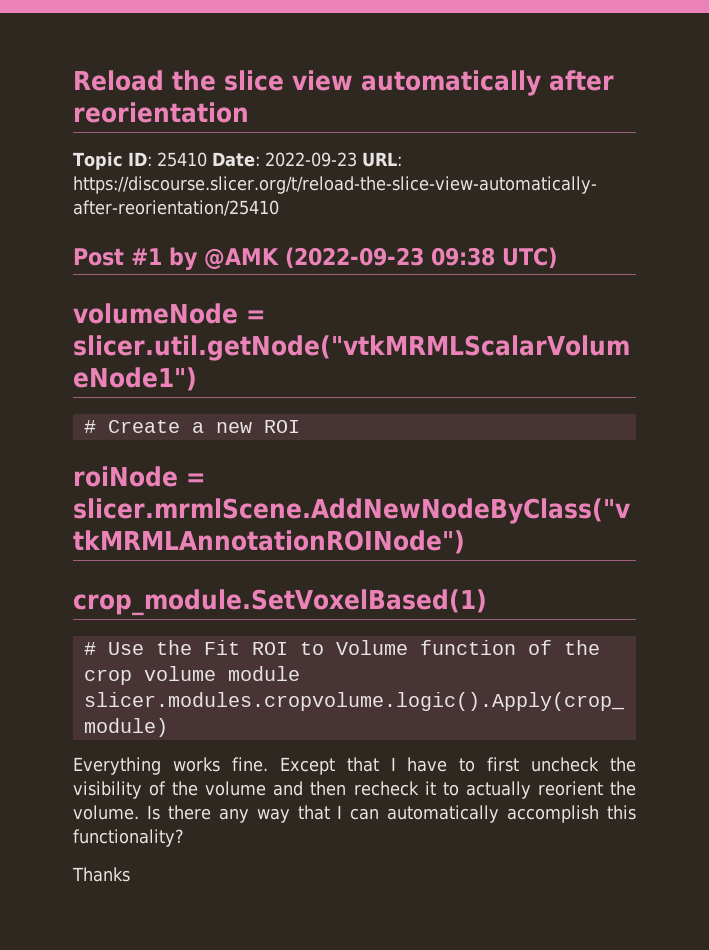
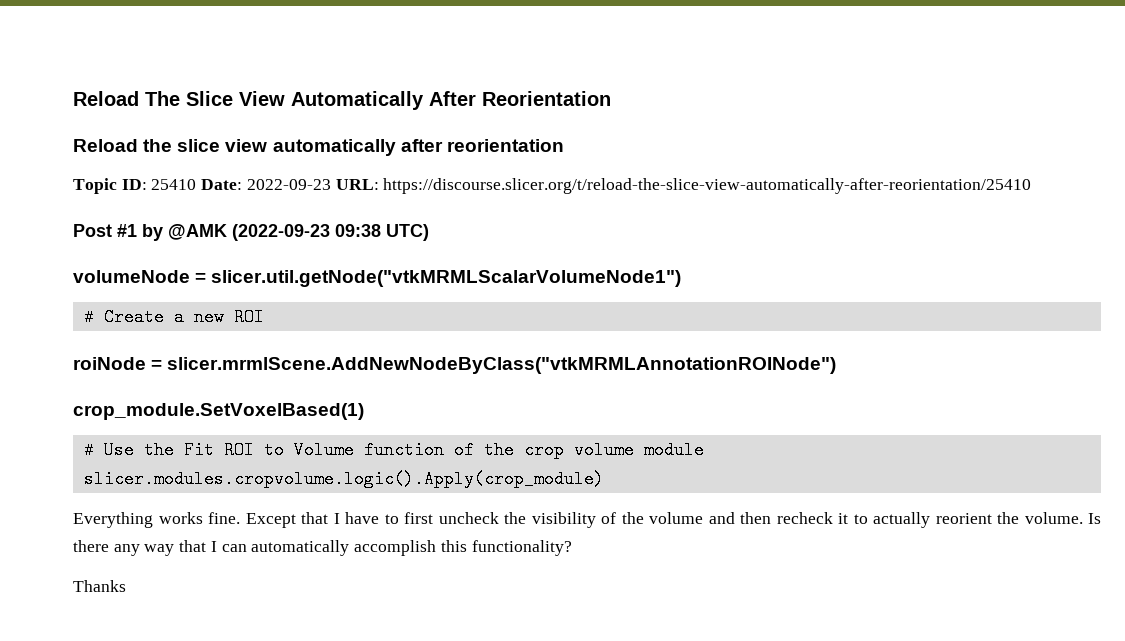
[73,70,164,91] Reload -> [73,91,611,110] [73,139,138,152] Reload The Slice View Automatically After Reorientation // Reload

